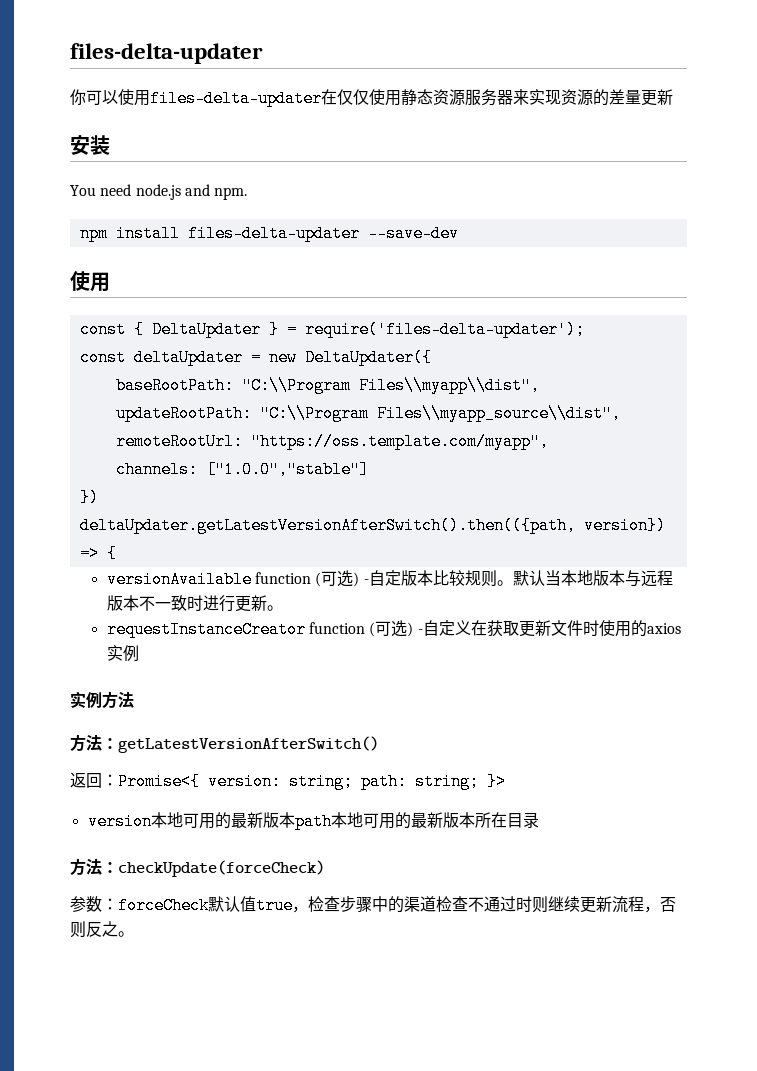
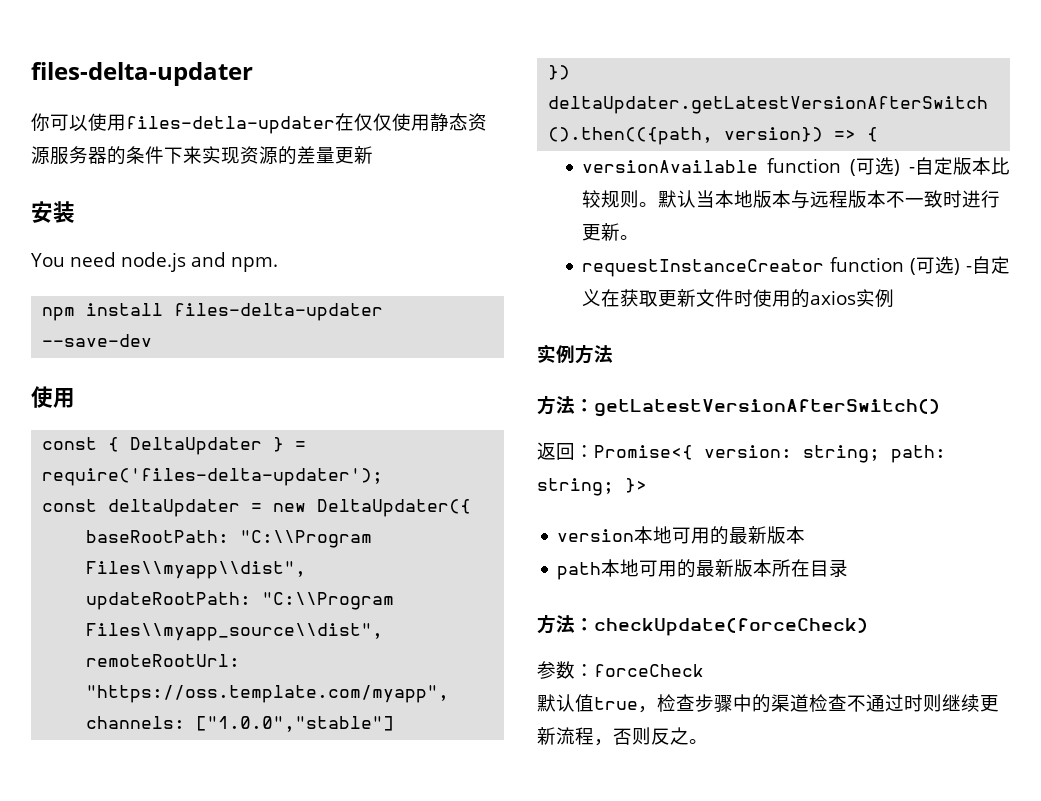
[150,90,322,107] files-delta-updater -> [126,116,335,134] files-detla-updater
(513, 97) none -> [107,146,183,165] 的条件下
(295, 820) none -> (806, 535) //
(209, 905) none -> (704, 670) //

